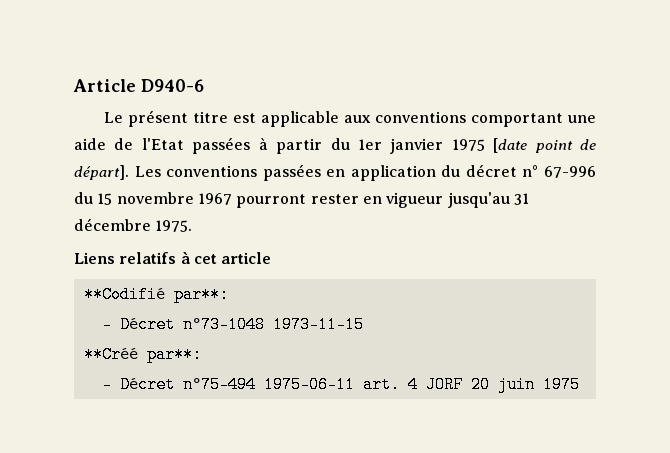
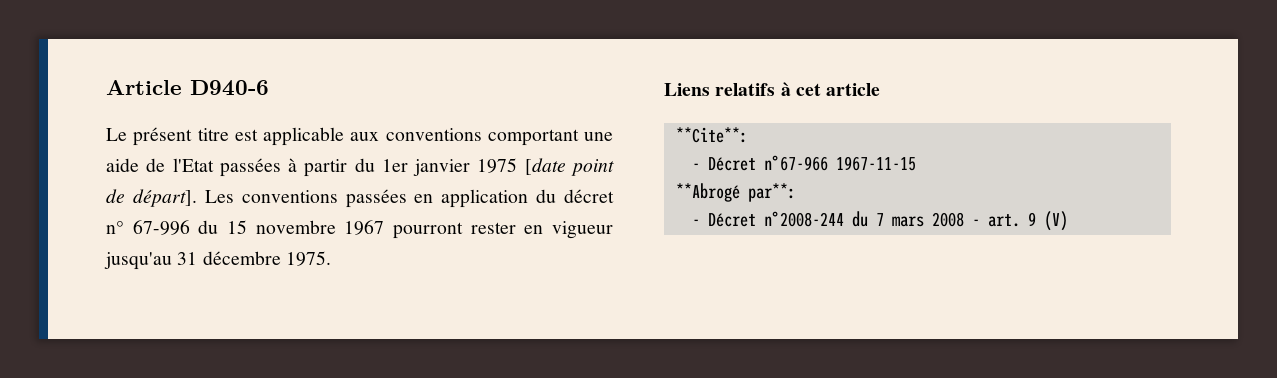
[83,286,229,303] [101,316,364,333] [83,346,202,363] [101,376,580,393] **Codifié par**: // - Décret n°73-1048 1973-11-15 // **Créé par**: // - Décret n°75-494 1975-06-11 art. 4 JORF 20 juin 1975 -> [675,127,748,143] [691,155,916,171] [675,183,796,202] [691,211,1068,231] **Cite**: // - Décret n°67-966 1967-11-15 // **Abrogé par**: // - Décret n°2008-244 du 7 mars 2008 - art. 9 (V)

